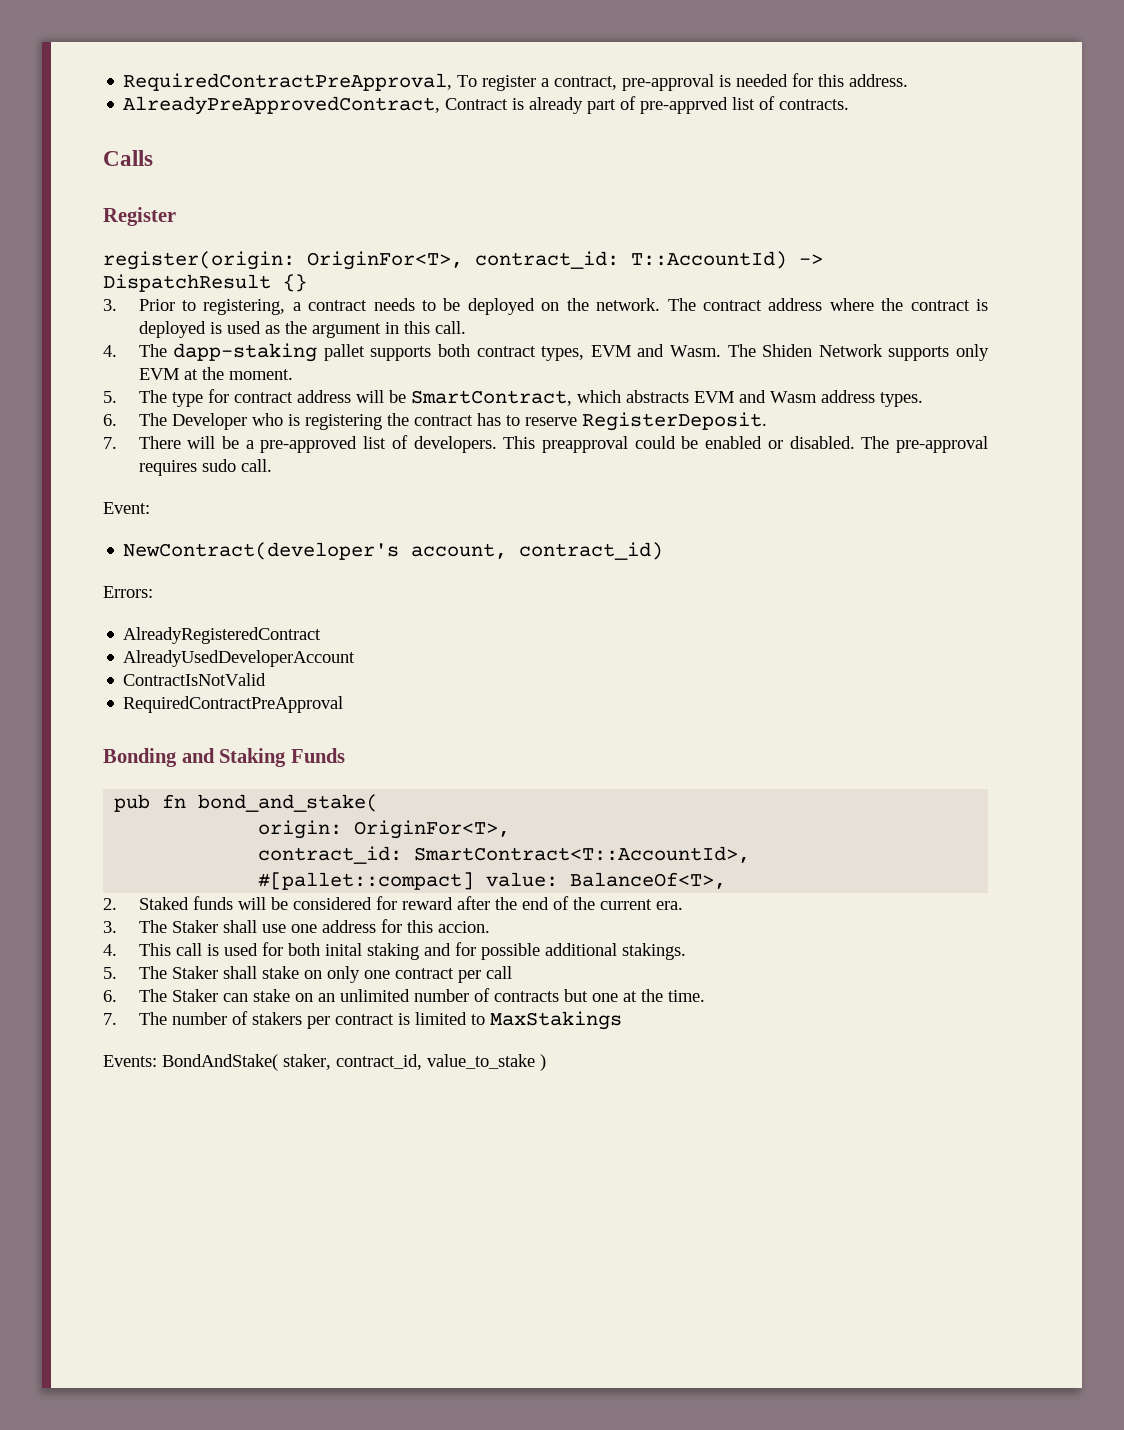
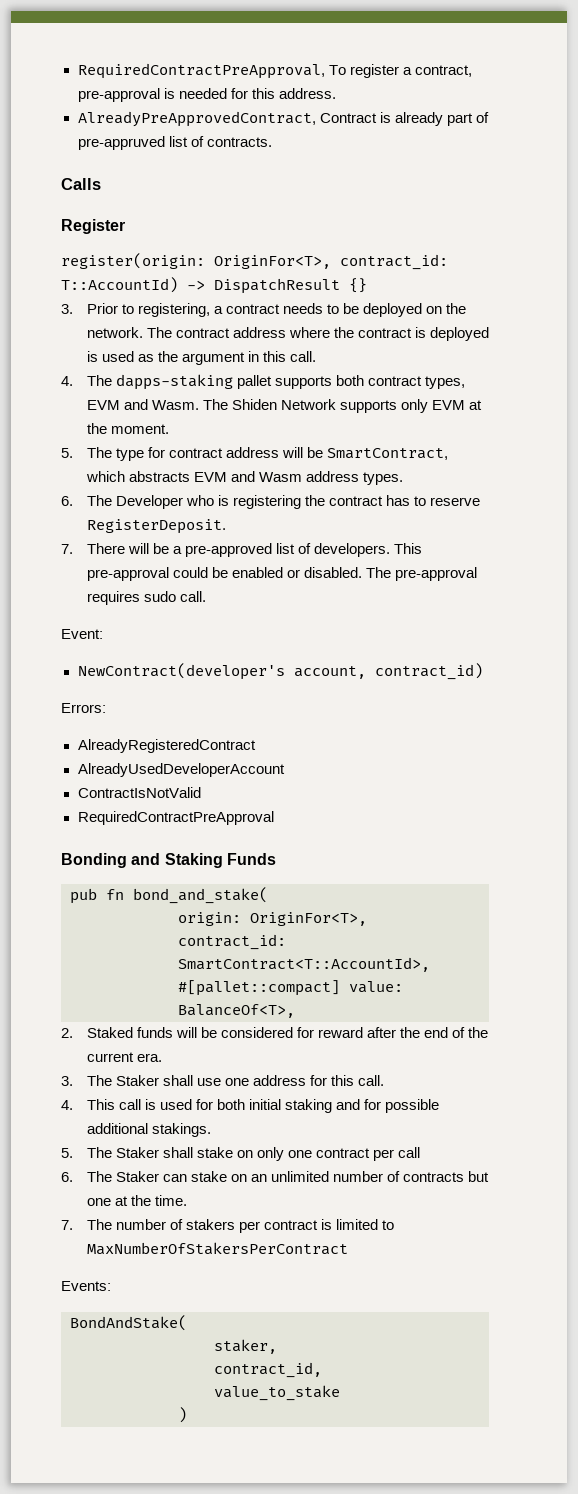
[640,97,729,114] pre-apprved -> [77,136,165,150] pre-appruved
[173,343,318,362] dapp-staking -> [115,374,233,390] dapps-staking
[541,436,628,453] preapproval -> [86,567,169,581] pre-approval
[437,921,490,933] accion. -> [357,1075,384,1086] call.
[324,943,362,956] inital -> [248,1099,281,1110] initial
[489,1011,622,1030] MaxStakings -> [86,1242,348,1255] MaxNumberOfStakersPerContract
(157, 1061) none -> (111, 1286) //
(278, 1062) none -> (187, 1323) //
(331, 1062) none -> (277, 1346) //
(422, 1062) none -> (322, 1370) //
(535, 1061) none -> (340, 1393) //

